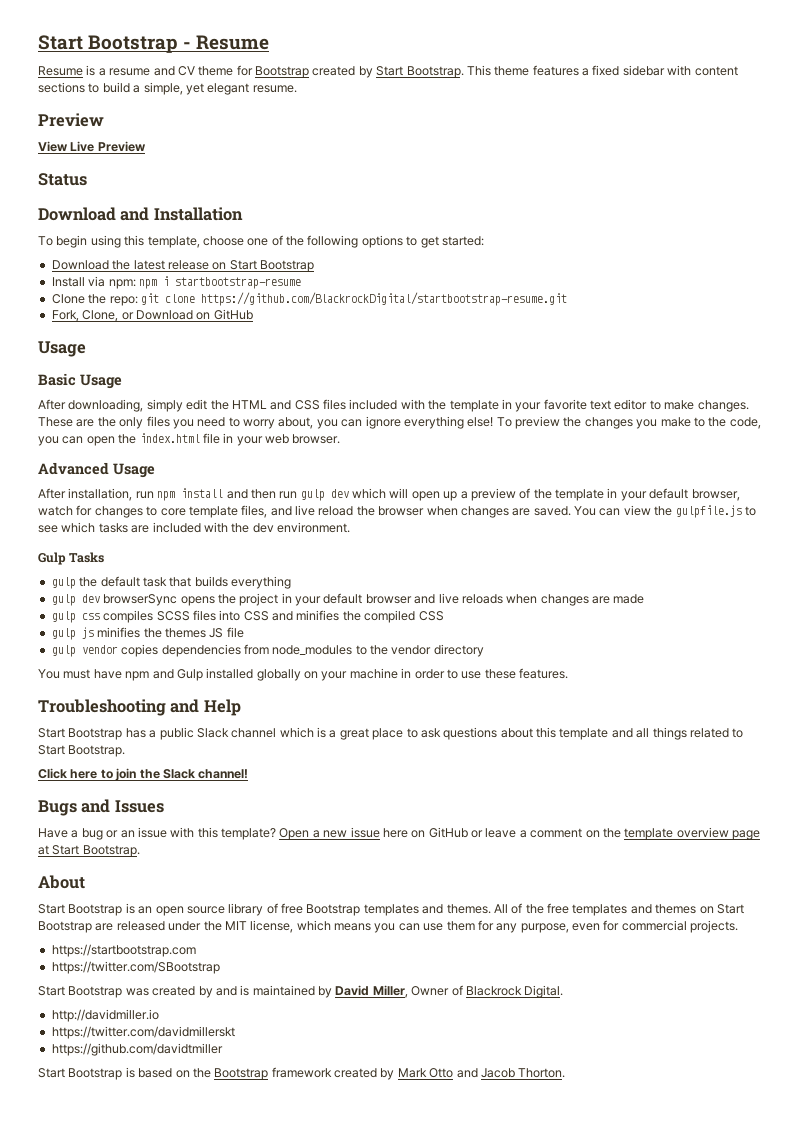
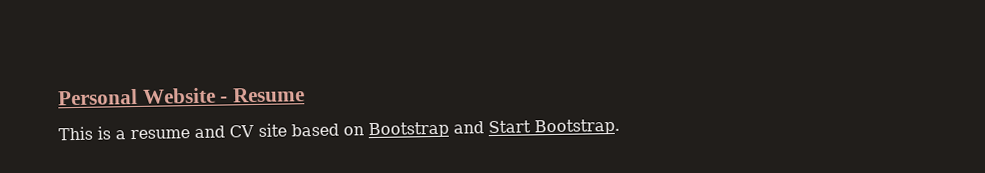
[38,35,179,53] Start Bootstrap -> [58,87,216,106] Personal Website
[38,66,83,76] Resume -> [58,126,93,141] This
[198,65,738,78] [38,82,297,95] [38,113,104,127] [38,141,146,152] [38,173,87,186] [38,207,243,221] [38,235,484,248] [51,260,314,272] [51,276,301,289] [51,292,567,306] [51,309,253,322] [38,341,86,357] [38,373,122,389] [38,399,749,412] [38,416,761,429] [38,433,341,446] [38,462,155,478] [38,488,740,501] [38,505,756,518] [38,522,350,533] [38,552,105,565] [51,576,291,589] [51,593,645,606] [51,610,444,623] [51,627,244,640] [51,644,484,657] [38,668,568,681] [38,699,241,716] [38,727,744,740] [38,745,126,757] [38,768,249,781] [38,799,164,816] [38,827,760,840] [38,845,140,857] [38,875,85,889] [38,903,744,916] [38,920,739,933] [51,944,196,957] [51,961,220,974] [38,985,564,998] [51,1009,159,1022] [51,1026,235,1039] [51,1043,223,1056] [38,1067,566,1080] theme for Bootstrap created by Start Bootstrap. This theme features a fixed sidebar with content sections to build a simple, yet elegant resume. // Preview // View Live Preview // Status // Download and Installation // To begin using this template, choose one of the following options to get started: // Download the latest release on Start Bootstrap // Install via npm: npm i startbootstrap-resume // Clone the repo: git clone https://github.com/BlackrockDigital/startbootstrap-resume.git // Fork, Clone, or Download on GitHub // Usage // Basic Usage // After downloading, simply edit the HTML and CSS files included with the template in your favorite text editor to make changes. These are the only files you need to worry about, you can ignore everything else! To preview the changes you make to the code, you can open the index.html file in your web browser. // Advanced Usage // After installation, run npm install and then run gulp dev which will open up a preview of the template in your default browser, watch for changes to core template files, and live reload the browser when changes are saved. You can view the gulpfile.js to see which tasks are included with the dev environment. // Gulp Tasks // gulp the default task that builds everything // gulp dev browserSync opens the project in your default browser and live reloads when changes are made // gulp css compiles SCSS files into CSS and minifies the compiled CSS // gulp js minifies the themes JS file // gulp vendor copies dependencies from node_modules to the vendor directory // You must have npm and Gulp installed globally on your machine in order to use these features. // Troubleshooting and Help // Start Bootstrap has a public Slack channel which is a great place to ask questions about this template and all things related to Start Bootstrap. // Click here to join the Slack channel! // Bugs and Issues // Have a bug or an issue with this template? Open a new issue here on GitHub or leave a comment on the template overview page at Start Bootstrap. // About // Start Bootstrap is an open source library of free Bootstrap templates and themes. All of the free templates and themes on Start Bootstrap are released under the MIT license, which means you can use them for any purpose, even for commercial projects. // https://startbootstrap.com // https://twitter.com/SBootstrap // Start Bootstrap was created by and is maintained by David Miller, Owner of Blackrock Digital. // http://davidmiller.io // https://twitter.com/davidmillerskt // https://github.com/davidtmiller // Start Bootstrap is based on the Bootstrap framework created by Mark Otto and Jacob Thorton. -> [258,118,620,139] site based on Bootstrap and Start Bootstrap.

